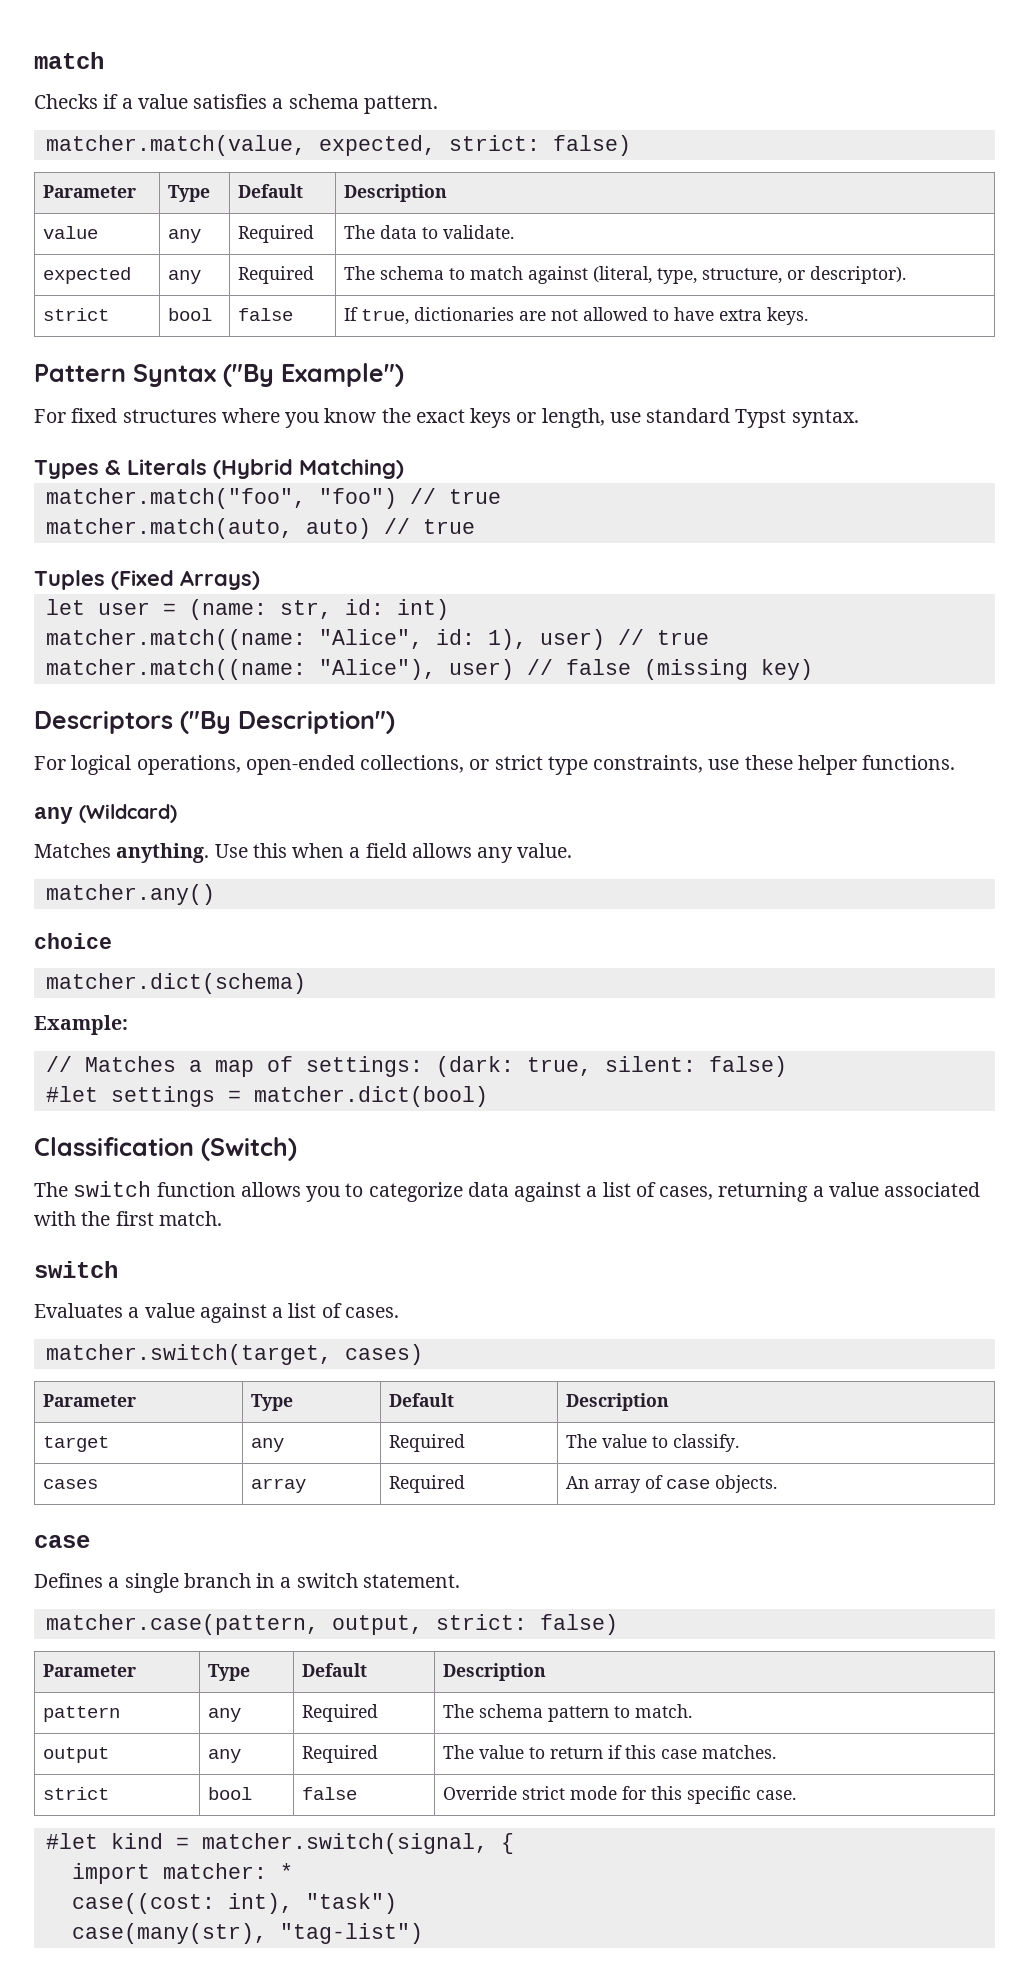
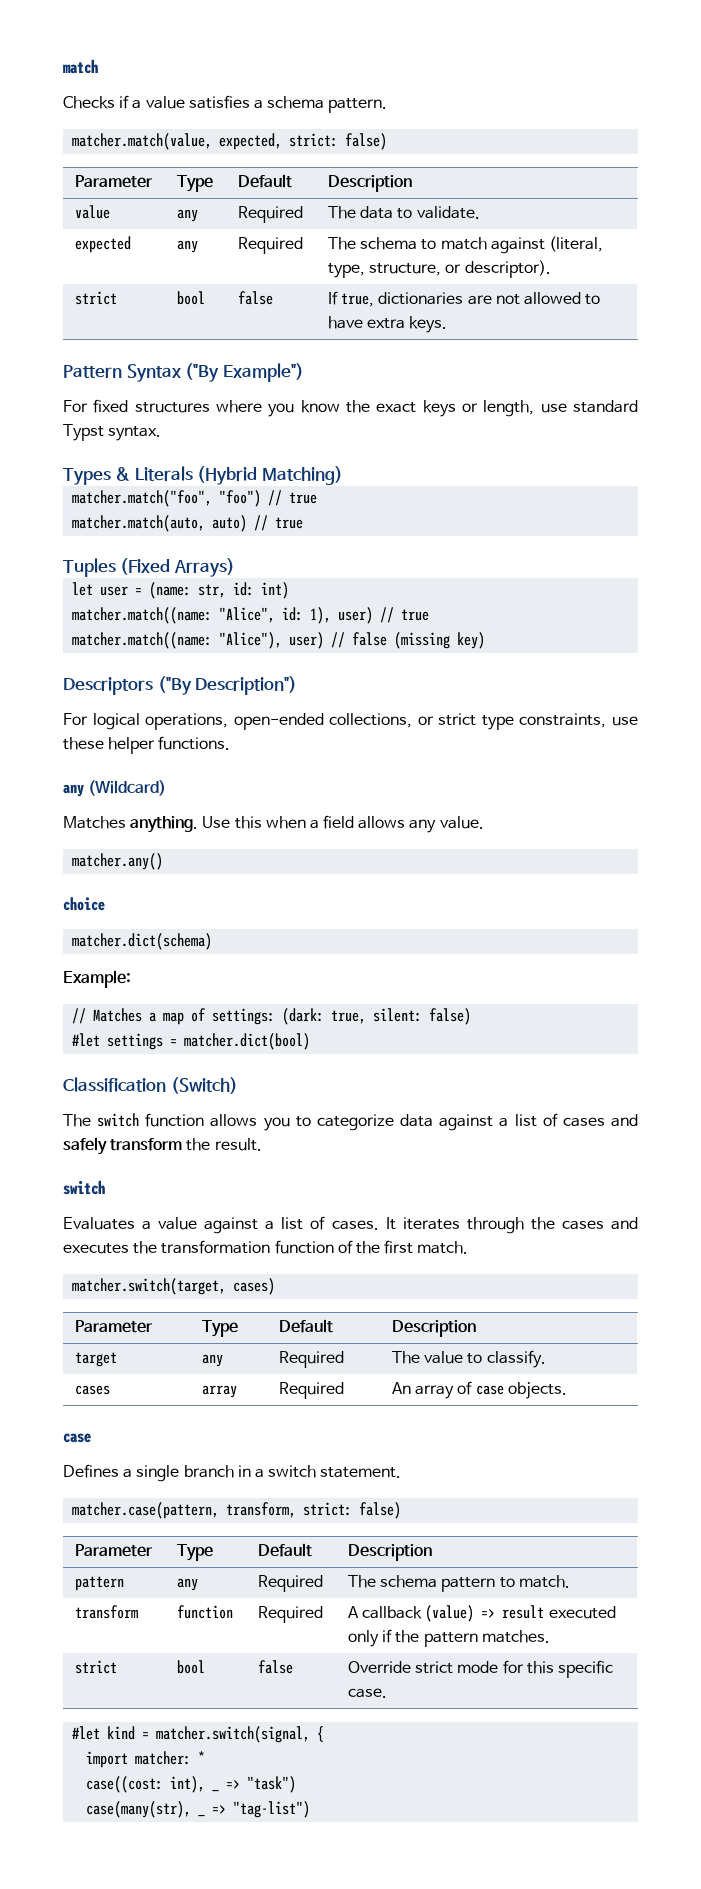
[659,1182,981,1202] [34,1211,222,1226] cases, returning a value associated with the first match. -> [562,1114,638,1127] [63,1137,262,1155] cases and safely transform the result.
(399, 1312) none -> [385,1217,639,1234] [63,1240,469,1254] It iterates through the cases and executes the transformation function of the first match.
[331,1615,423,1635] output, -> [226,1502,297,1518] transform,
[43,1747,110,1763] [208,1749,242,1763] [302,1745,379,1763] [443,1745,698,1759] output | any | Required | The value to return if this case -> [75,1605,139,1619] [177,1605,234,1619] [258,1606,324,1623] [348,1605,616,1622] [348,1629,478,1647] transform | function | Required | A callback (value) => result executed only if the pattern
(293, 1903) none -> [212,1789,220,1792] [226,1780,241,1789] _ =>
(267, 1933) none -> [198,1814,206,1817] [212,1805,227,1814] _ =>

